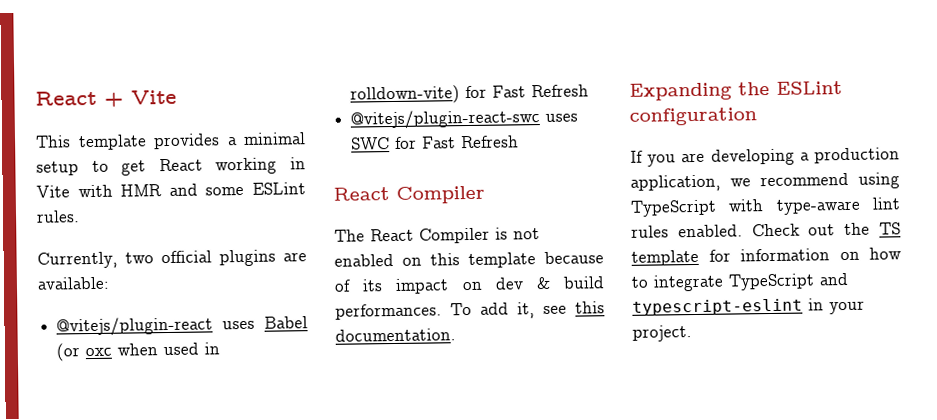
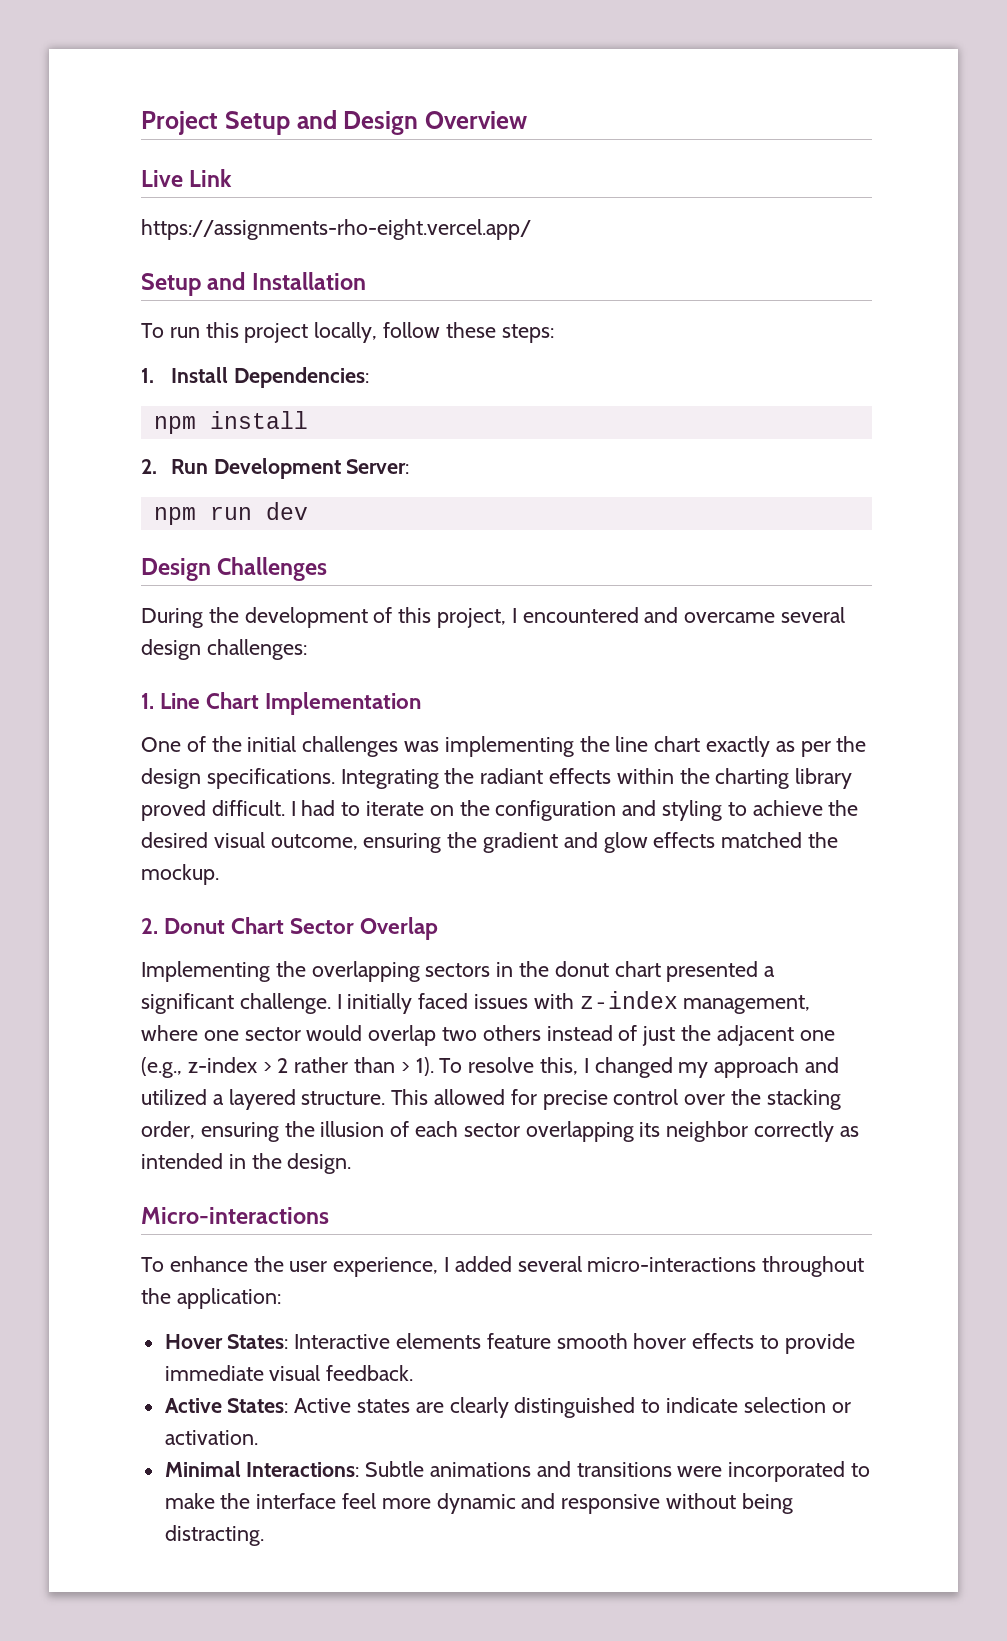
[35,89,177,107] [35,132,306,151] [36,157,306,176] [36,182,306,198] [36,210,80,223] [37,249,307,269] [37,276,110,290] [56,316,308,337] [56,342,221,362] [350,84,590,105] [350,109,579,130] [351,135,520,150] [333,185,485,204] [334,227,540,244] [334,251,604,269] [334,276,605,294] [335,301,605,320] [335,328,456,342] [629,81,843,101] [629,107,757,126] [630,147,900,167] [630,172,900,192] [630,197,901,217] [631,222,901,238] [631,247,902,266] [631,272,849,292] [632,298,865,316] [632,325,692,342] React + Vite // This template provides a minimal setup to get React working in Vite with HMR and some ESLint rules. // Currently, two official plugins are available: // @vitejs/plugin-react uses Babel (or oxc when used in rolldown-vite) for Fast Refresh // @vitejs/plugin-react-swc uses SWC for Fast Refresh // React Compiler // The React Compiler is not enabled on this template because of its impact on dev & build performances. To add it, see this documentation. // Expanding the ESLint configuration // If you are developing a production application, we recommend using TypeScript with type-aware lint rules enabled. Check out the TS template for information on how to integrate TypeScript and typescript-eslint in your project. -> [141,110,527,135] [141,169,233,187] [141,219,531,240] [141,272,366,296] [141,322,554,343] [141,367,369,388] [153,411,308,434] [141,458,410,479] [153,502,308,525] [141,557,328,581] [141,607,846,628] [141,639,307,660] [141,692,422,715] [141,736,867,757] [141,768,853,789] [141,800,859,821] [141,832,839,853] [141,864,219,885] [141,917,439,940] [141,961,776,982] [141,991,811,1014] [141,1025,835,1046] [141,1057,840,1078] [141,1089,841,1110] [141,1121,859,1142] [141,1153,352,1174] [141,1207,329,1224] [141,1256,865,1277] [141,1288,281,1309] [164,1333,855,1354] [164,1365,414,1381] [164,1397,851,1418] [164,1430,258,1445] [164,1461,871,1482] [164,1493,793,1514] [164,1525,264,1546] Project Setup and Design Overview // Live Link // https://assignments-rho-eight.vercel.app/ // Setup and Installation // To run this project locally, follow these steps: // 1. Install Dependencies: // npm install // 2. Run Development Server: // npm run dev // Design Challenges // During the development of this project, I encountered and overcame several design challenges: // 1. Line Chart Implementation // One of the initial challenges was implementing the line chart exactly as per the design specifications. Integrating the radiant effects within the charting library proved difficult. I had to iterate on the configuration and styling to achieve the desired visual outcome, ensuring the gradient and glow effects matched the mockup. // 2. Donut Chart Sector Overlap // Implementing the overlapping sectors in the donut chart presented a significant challenge. I initially faced issues with z-index management, where one sector would overlap two others instead of just the adjacent one (e.g., z-index > 2 rather than > 1). To resolve this, I changed my approach and utilized a layered structure. This allowed for precise control over the stacking order, ensuring the illusion of each sector overlapping its neighbor correctly as intended in the design. // Micro-interactions // To enhance the user experience, I added several micro-interactions throughout the application: // Hover States: Interactive elements feature smooth hover effects to provide immediate visual feedback. // Active States: Active states are clearly distinguished to indicate selection or activation. // Minimal Interactions: Subtle animations and transitions were incorporated to make the interface feel more dynamic and responsive without being distracting.

